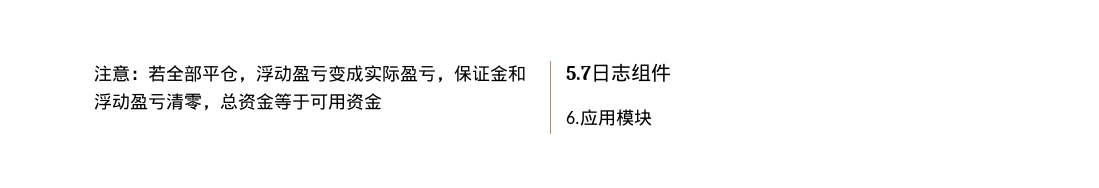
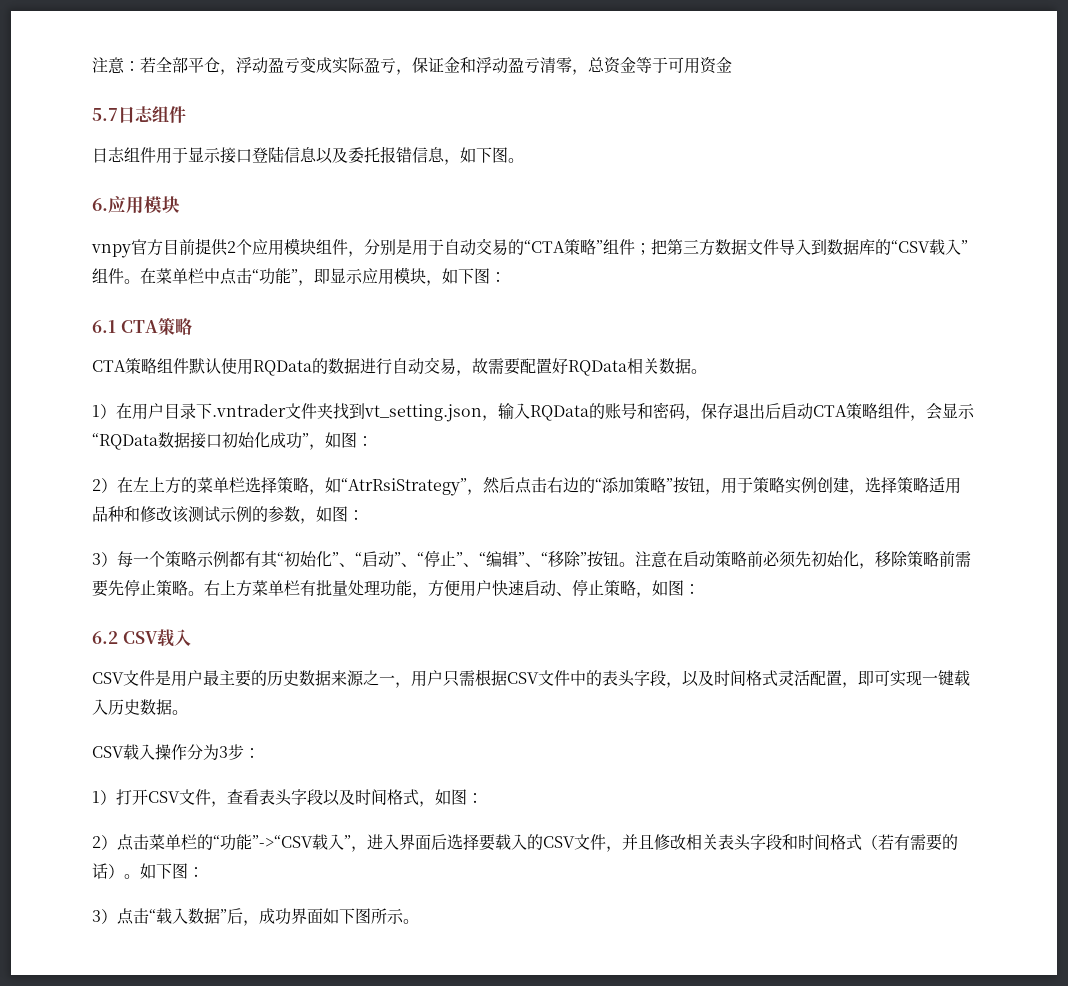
[566,109,652,126] 6.应用模块 -> [92,146,524,165] [92,196,180,214] [91,238,968,258] [92,267,506,286] [92,317,192,335] [92,357,707,376] [92,402,975,422] [92,432,373,450] [92,477,961,496] [92,506,364,524] [92,550,971,569] [92,579,700,598] [92,629,191,647] [92,669,970,688] [92,699,188,715] [92,744,260,760] [92,789,483,807] [92,834,958,852] [92,863,204,879] [92,908,419,926] 日志组件用于显示接口登陆信息以及委托报错信息，如下图。 // 6.应用模块 // vnpy官方目前提供2个应用模块组件，分别是用于自动交易的“CTA策略”组件；把第三方数据文件导入到数据库的“CSV载入”组件。在菜单栏中点击“功能”，即显示应用模块，如下图： // 6.1 CTA策略 // CTA策略组件默认使用RQData的数据进行自动交易，故需要配置好RQData相关数据。 // 1）在用户目录下.vntrader文件夹找到vt_setting.json，输入RQData的账号和密码，保存退出后启动CTA策略组件，会显示“RQData数据接口初始化成功”，如图： // 2）在左上方的菜单栏选择策略，如“AtrRsiStrategy”，然后点击右边的“添加策略”按钮，用于策略实例创建，选择策略适用品种和修改该测试示例的参数，如图： // 3）每一个策略示例都有其“初始化”、“启动”、“停止”、“编辑”、“移除”按钮。注意在启动策略前必须先初始化，移除策略前需要先停止策略。右上方菜单栏有批量处理功能，方便用户快速启动、停止策略，如图： // 6.2 CSV载入 // CSV文件是用户最主要的历史数据来源之一，用户只需根据CSV文件中的表头字段，以及时间格式灵活配置，即可实现一键载入历史数据。 // CSV载入操作分为3步： // 1）打开CSV文件，查看表头字段以及时间格式，如图： // 2）点击菜单栏的“功能”->“CSV载入”，进入界面后选择要载入的CSV文件，并且修改相关表头字段和时间格式（若有需要的话）。如下图： // 3）点击“载入数据”后，成功界面如下图所示。

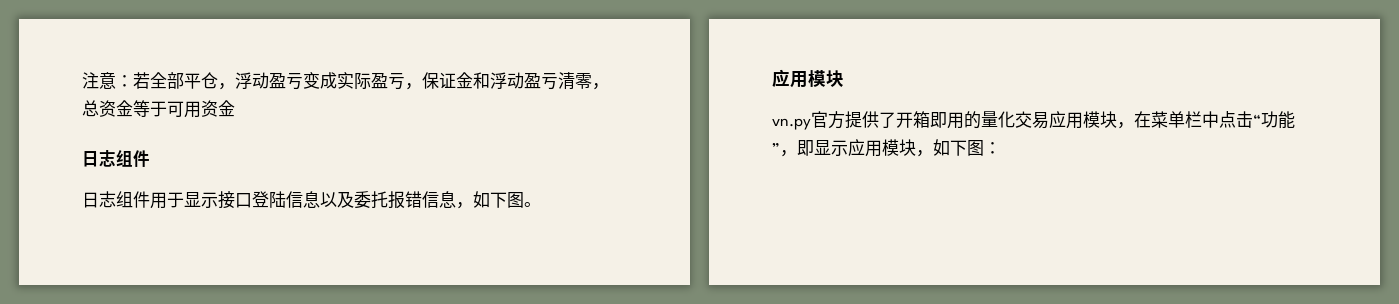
[92,108,118,121] 5.7 -> (235, 108) none
[92,198,108,211] 6. -> (541, 204) none
[91,238,968,258] [92,268,140,284] vnpy官方目前提供2个应用模块组件，分别是用于自动交易的“CTA策略”组件；把第三方数据文件导入到数据库的“CSV载入”组件。 -> [772,111,1134,130] vn.py官方提供了开箱即用的量化交易应用模块，
[92,317,192,335] [92,357,707,376] [92,402,975,422] [92,432,373,450] [92,477,961,496] [92,506,364,524] [92,550,971,569] [92,579,700,598] [92,629,191,647] [92,669,970,688] [92,699,188,715] [92,744,260,760] [92,789,483,807] [92,834,958,852] [92,863,204,879] [92,908,419,926] // 6.1 CTA策略 // CTA策略组件默认使用RQData的数据进行自动交易，故需要配置好RQData相关数据。 // 1）在用户目录下.vntrader文件夹找到vt_setting.json，输入RQData的账号和密码，保存退出后启动CTA策略组件，会显示“RQData数据接口初始化成功”，如图： // 2）在左上方的菜单栏选择策略，如“AtrRsiStrategy”，然后点击右边的“添加策略”按钮，用于策略实例创建，选择策略适用品种和修改该测试示例的参数，如图： // 3）每一个策略示例都有其“初始化”、“启动”、“停止”、“编辑”、“移除”按钮。注意在启动策略前必须先初始化，移除策略前需要先停止策略。右上方菜单栏有批量处理功能，方便用户快速启动、停止策略，如图： // 6.2 CSV载入 // CSV文件是用户最主要的历史数据来源之一，用户只需根据CSV文件中的表头字段，以及时间格式灵活配置，即可实现一键载入历史数据。 // CSV载入操作分为3步： // 1）打开CSV文件，查看表头字段以及时间格式，如图： // 2）点击菜单栏的“功能”->“CSV载入”，进入界面后选择要载入的CSV文件，并且修改相关表头字段和时间格式（若有需要的话）。如下图： // 3）点击“载入数据”后，成功界面如下图所示。 -> (1001, 148) none

